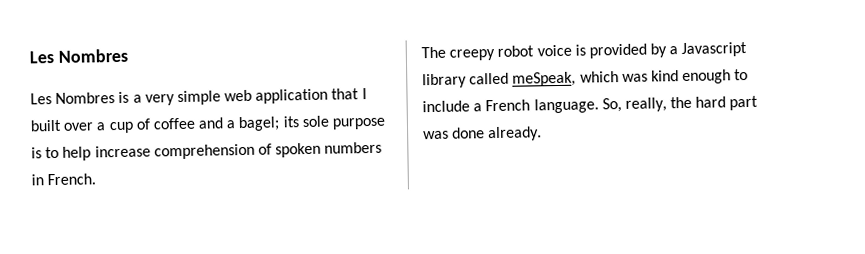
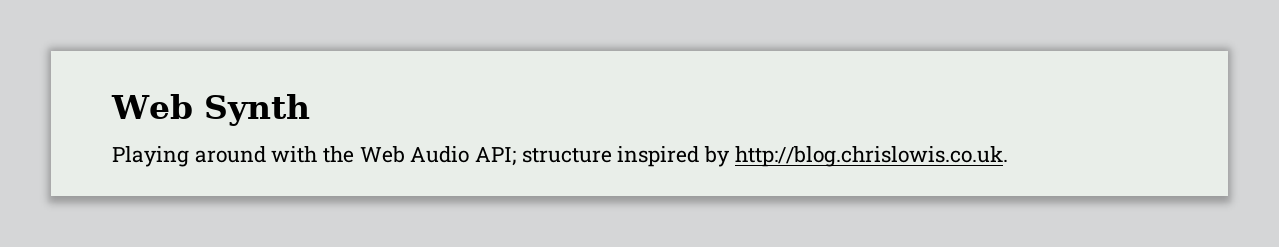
[29,48,128,64] [30,88,367,106] [30,115,387,134] [31,141,383,161] [31,173,97,186] [421,41,748,61] [422,68,749,89] [422,95,759,114] [423,126,543,142] Les Nombres // Les Nombres is a very simple web application that I built over a cup of coffee and a bagel; its sole purpose is to help increase comprehension of spoken numbers in French. // The creepy robot voice is provided by a Javascript library called meSpeak, which was kind enough to include a French language. So, really, the hard part was done already. -> [111,94,310,126] [112,146,1008,167] Web Synth // Playing around with the Web Audio API; structure inspired by http://blog.chrislowis.co.uk.

